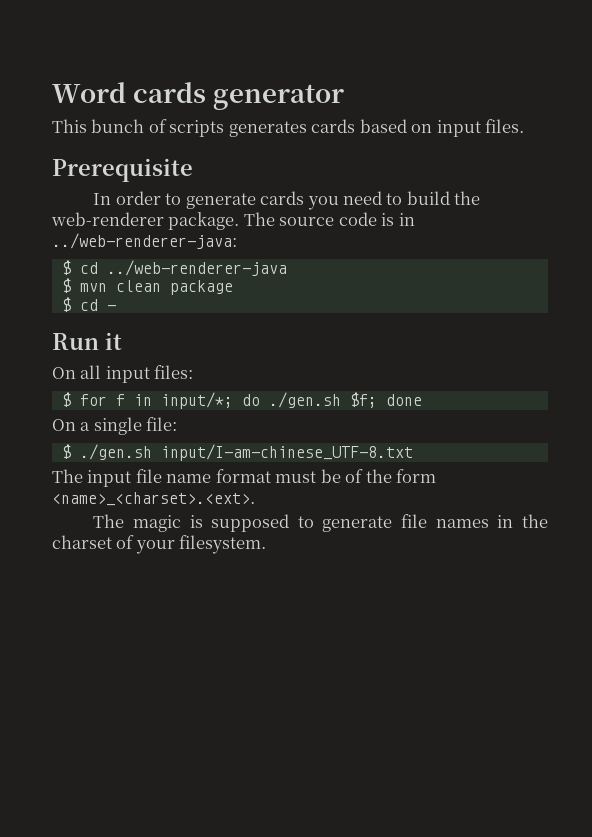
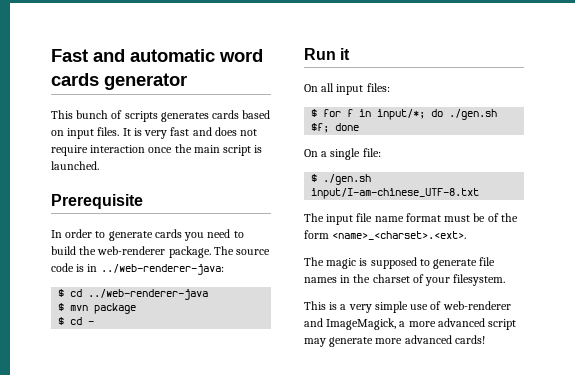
[52,82,126,103] Word -> [51,49,263,62] Fast and automatic word
(525, 126) none -> [122,127,258,139] [51,144,263,156] [51,161,99,170] It is very fast and does not require interaction once the main script is launched.
[115,280,161,292] clean -> (89, 308) none
(267, 544) none -> [304,301,511,313] [304,318,517,330] [304,335,485,347] // This is a very simple use of web-renderer and ImageMagick, a more advanced script may generate more advanced cards!

